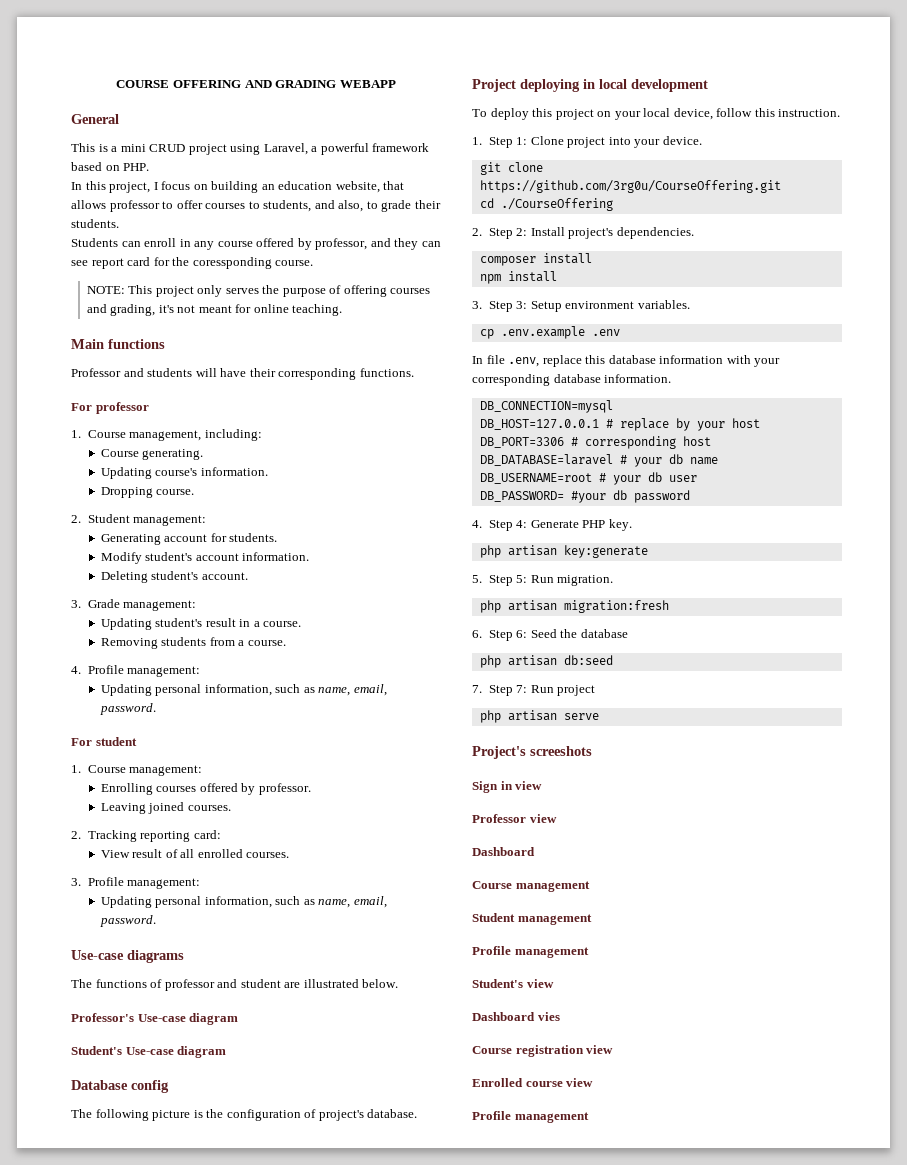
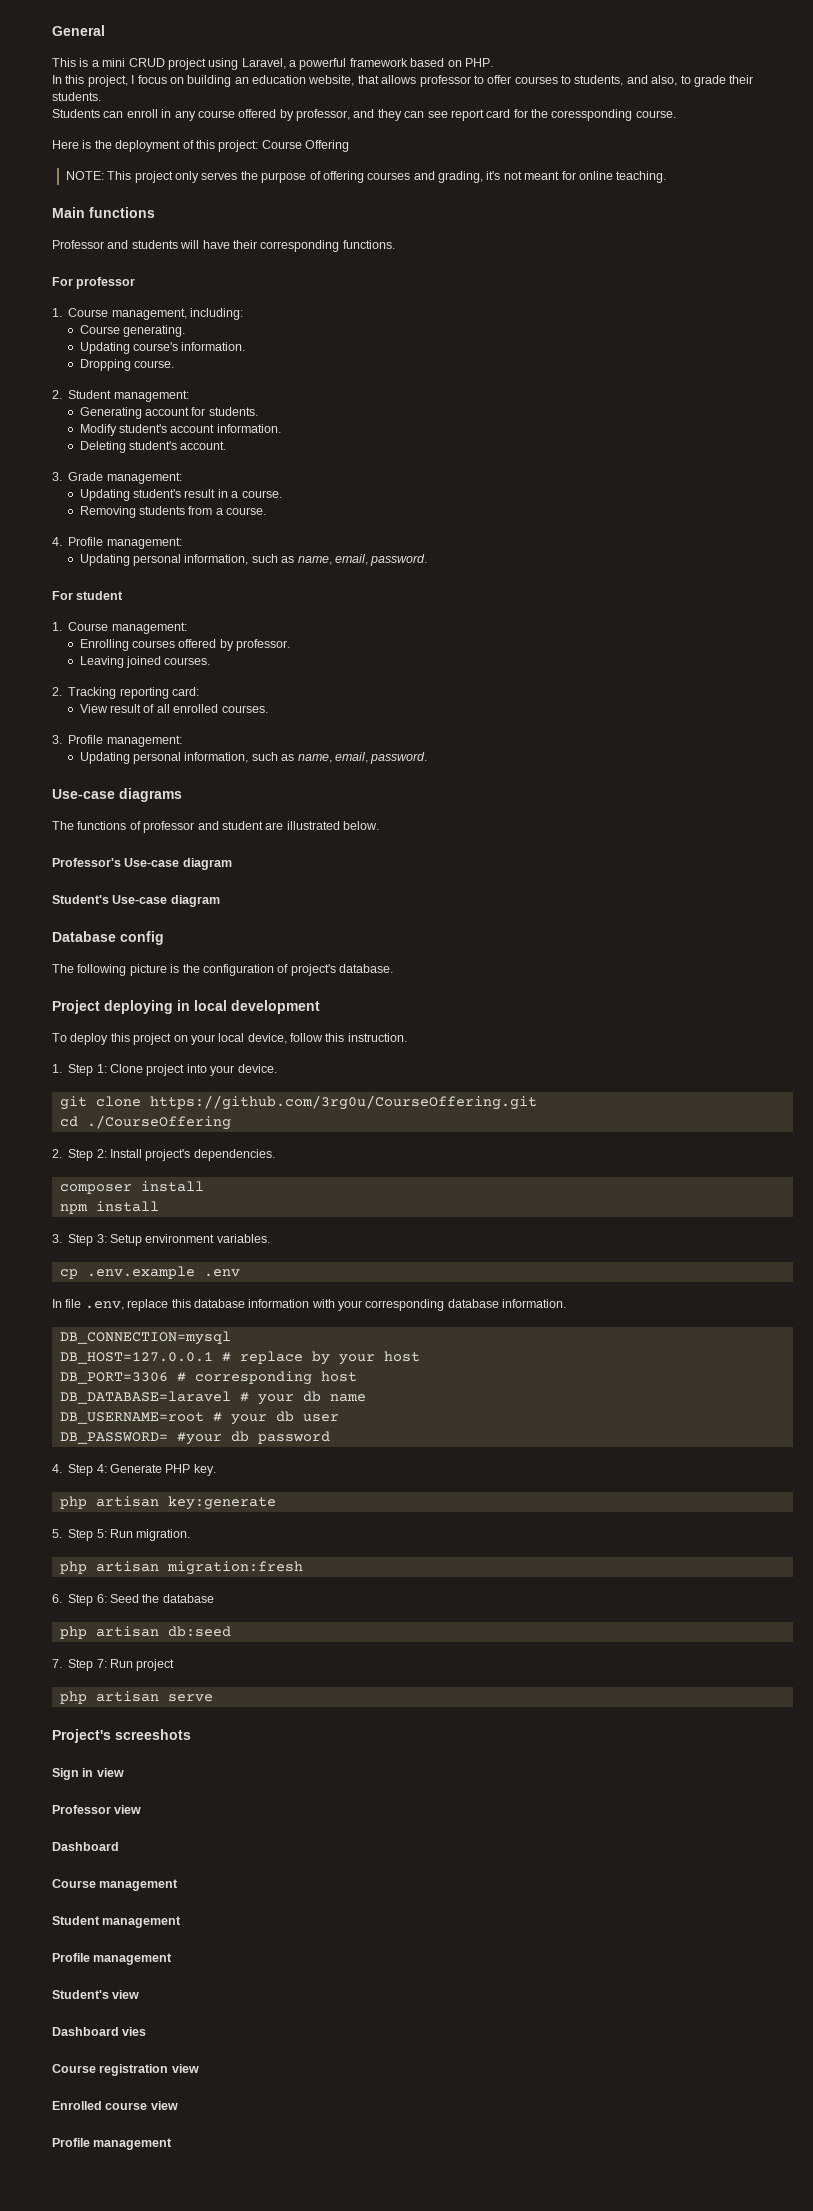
[116,80,396,88] COURSE OFFERING AND GRADING WEBAPP // -> (52, 30) none
(314, 263) none -> [52,140,349,152] // Here is the deployment of this project: Course Offering

